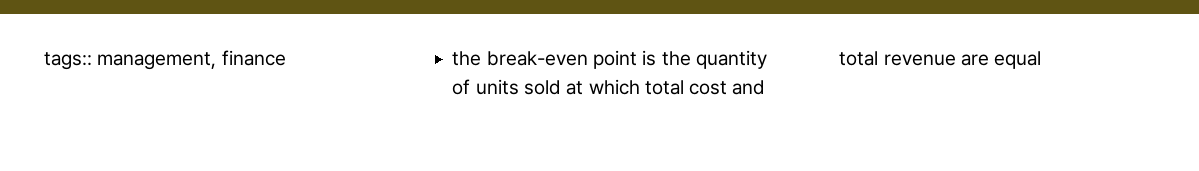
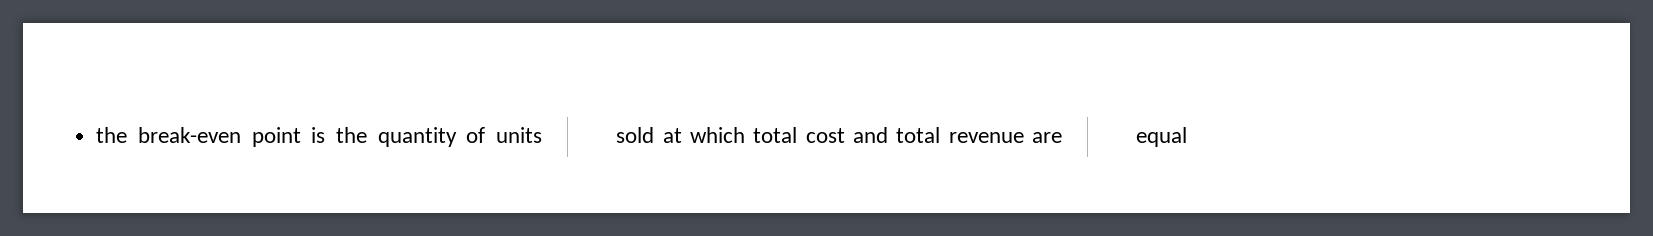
[44,50,286,70] tags:: management, finance // -> (96, 135) none

